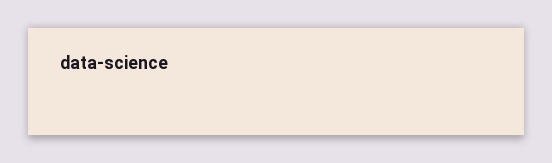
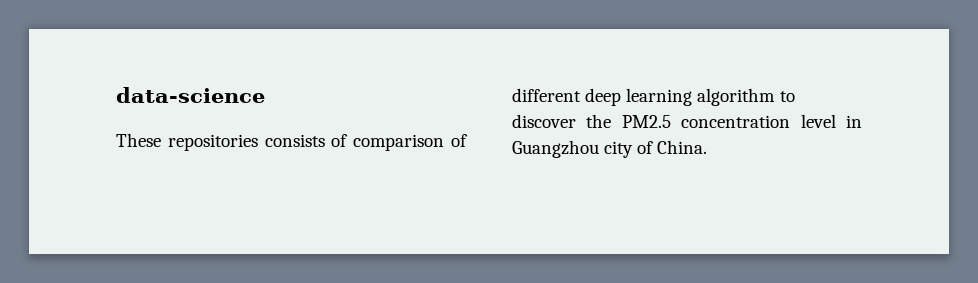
(168, 62) none -> [116,133,468,151] [512,88,795,106] [512,114,862,128] [512,140,708,158] // These repositories consists of comparison of different deep learning algorithm to discover the PM2.5 concentration level in Guangzhou city of China.

